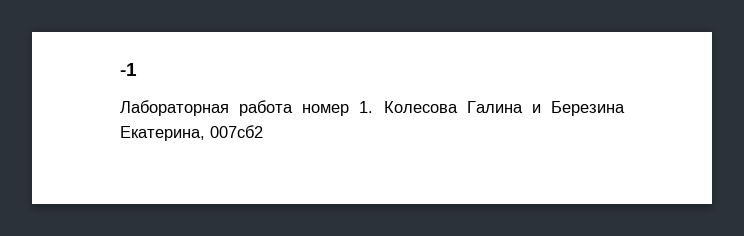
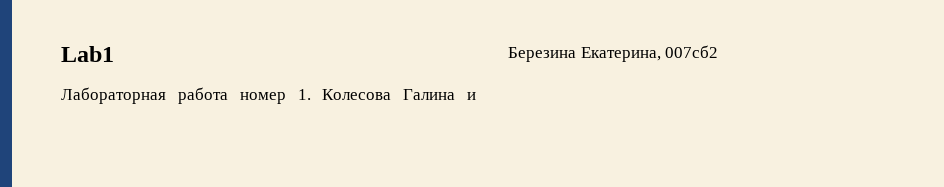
[120,63,137,76] -1 -> [61,46,114,62] Lab1

